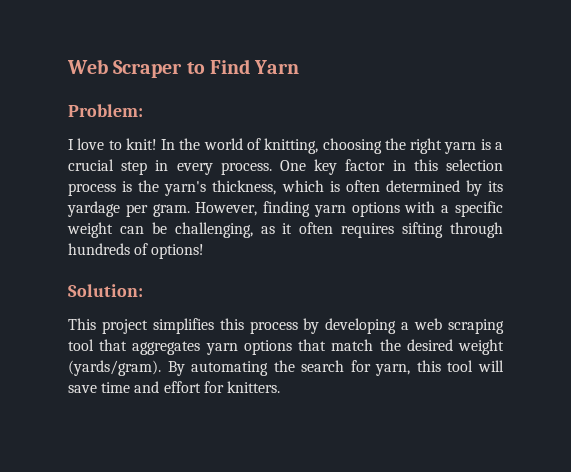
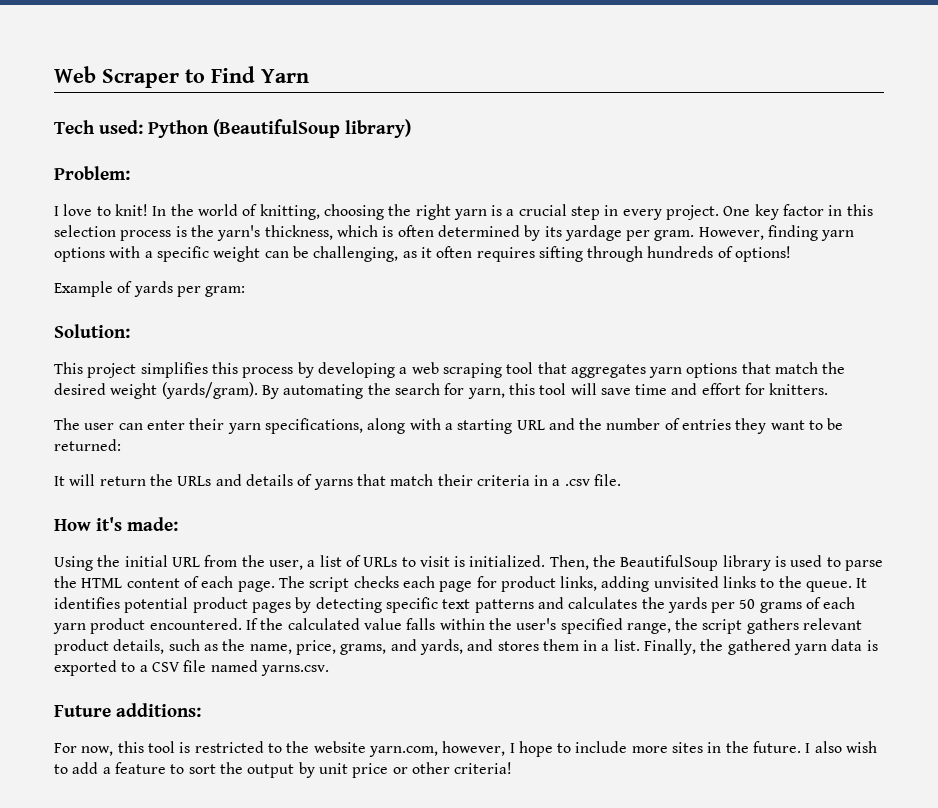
(300, 67) none -> [54,119,411,138] // Tech used: Python (BeautifulSoup library)
[220,162,272,175] process. -> [666,205,720,220] project.
(205, 251) none -> [54,281,246,297] // Example of yards per gram:
(280, 387) none -> [54,418,844,434] [54,439,121,451] [54,474,622,490] [54,517,178,531] [54,555,884,571] [54,576,868,592] [54,597,856,613] [53,618,863,634] [54,639,878,655] [54,660,329,676] [54,703,201,717] [54,741,878,757] [54,762,513,778] // The user can enter their yarn specifications, along with a starting URL and the number of entries they want to be returned: // It will return the URLs and details of yarns that match their criteria in a .csv file. // How it's made: // Using the initial URL from the user, a list of URLs to visit is initialized. Then, the BeautifulSoup library is used to parse the HTML content of each page. The script checks each page for product links, adding unvisited links to the queue. It identifies potential product pages by detecting specific text patterns and calculates the yards per 50 grams of each yarn product encountered. If the calculated value falls within the user's specified range, the script gathers relevant product details, such as the name, price, grams, and yards, and stores them in a list. Finally, the gathered yarn data is exported to a CSV file named yarns.csv. // Future additions: // For now, this tool is restricted to the website yarn.com, however, I hope to include more sites in the future. I also wish to add a feature to sort the output by unit price or other criteria!

